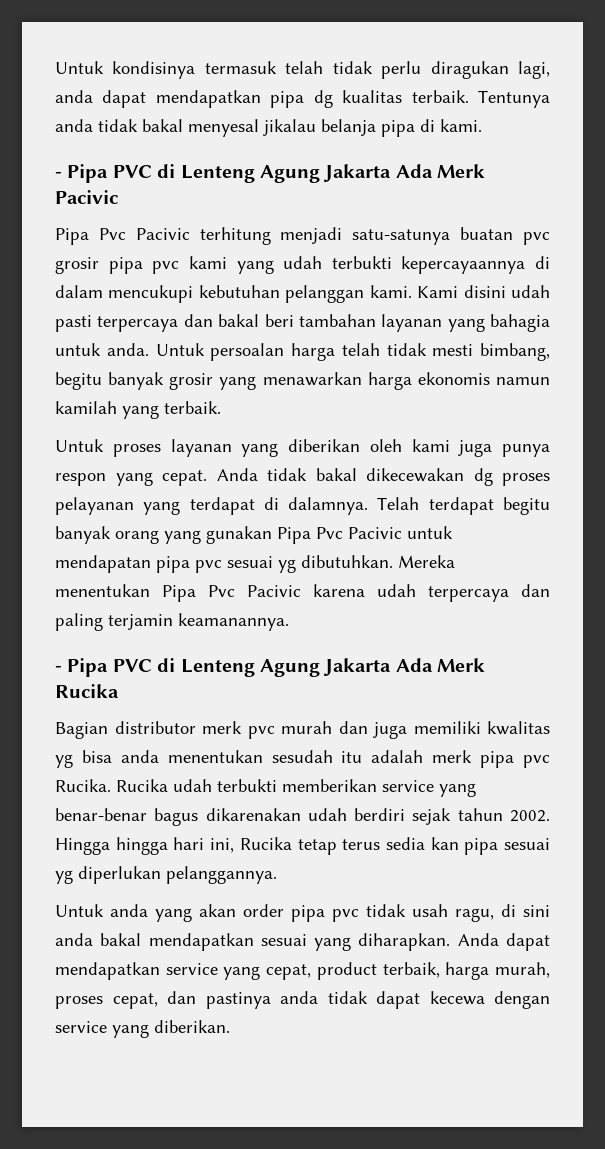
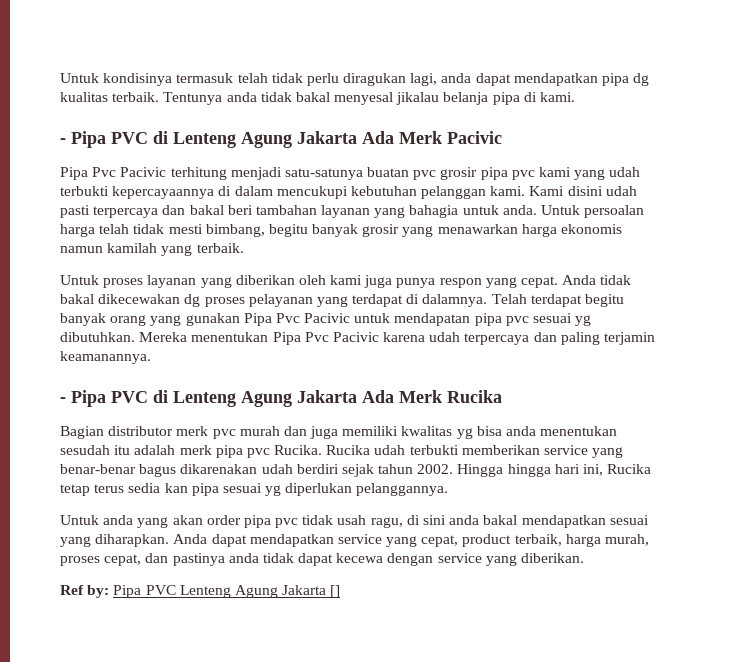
(230, 1026) none -> [60,585,341,598] // Ref by: Pipa PVC Lenteng Agung Jakarta []

